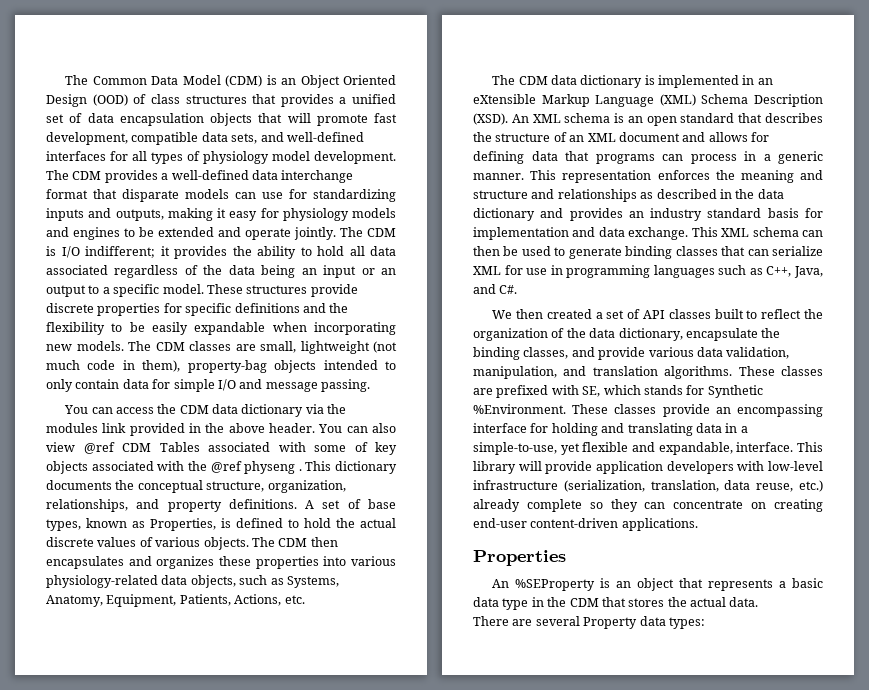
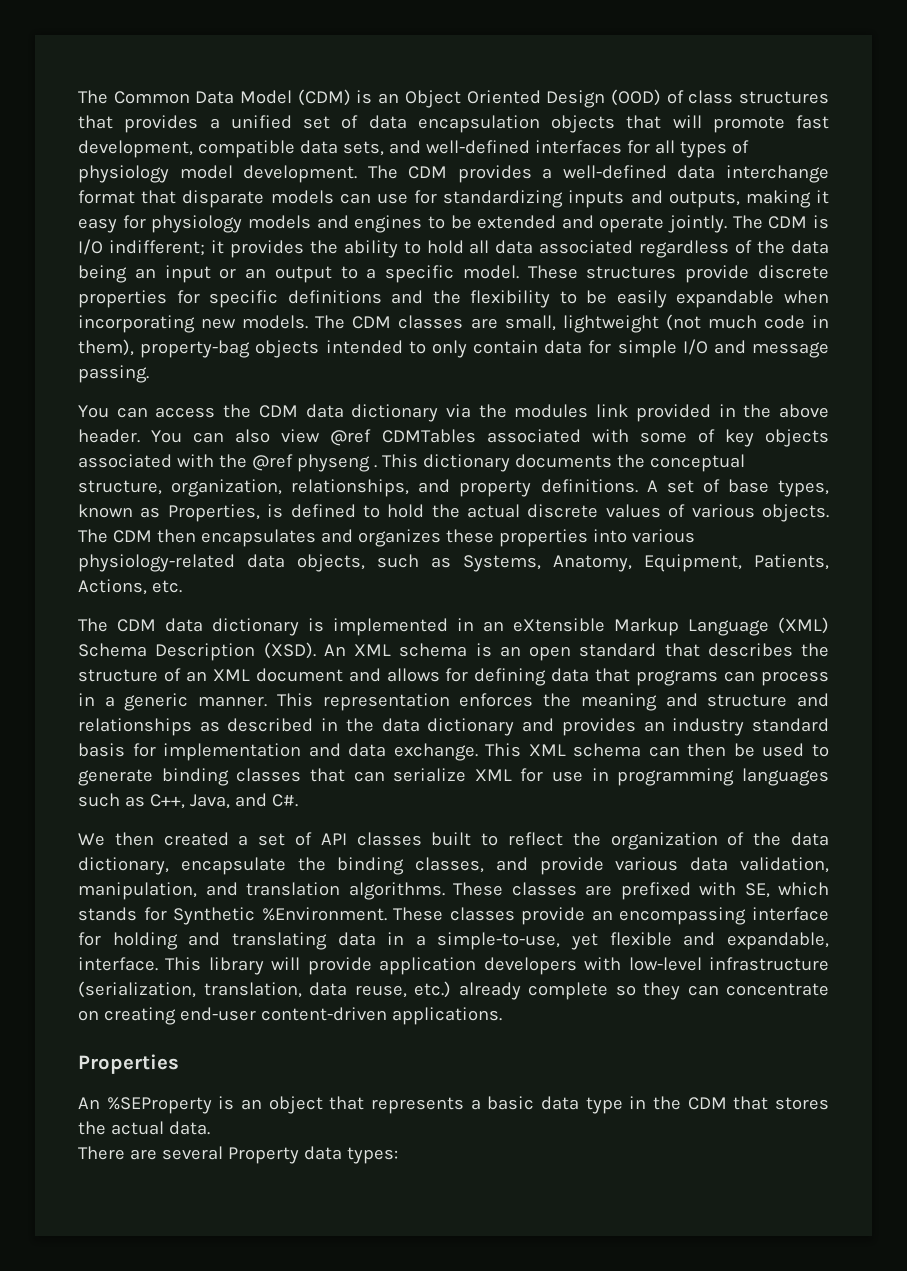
[122,442,200,452] CDM Tables -> [381,429,476,443] CDMTables

